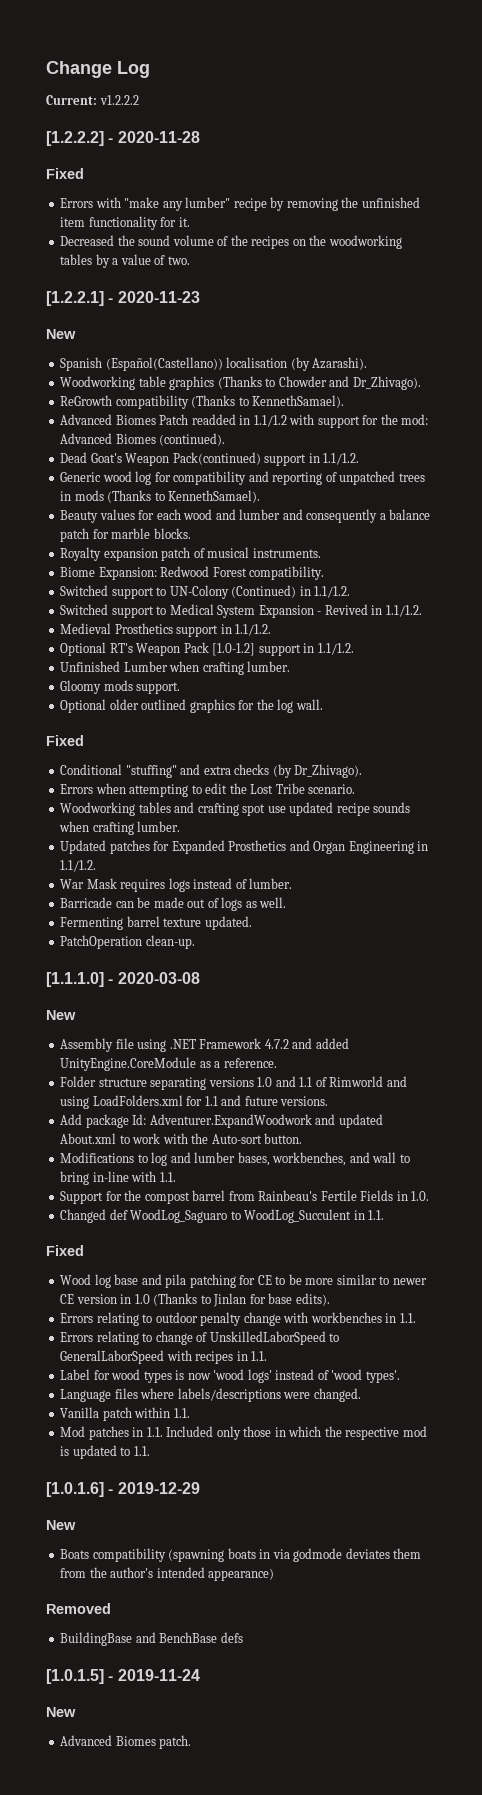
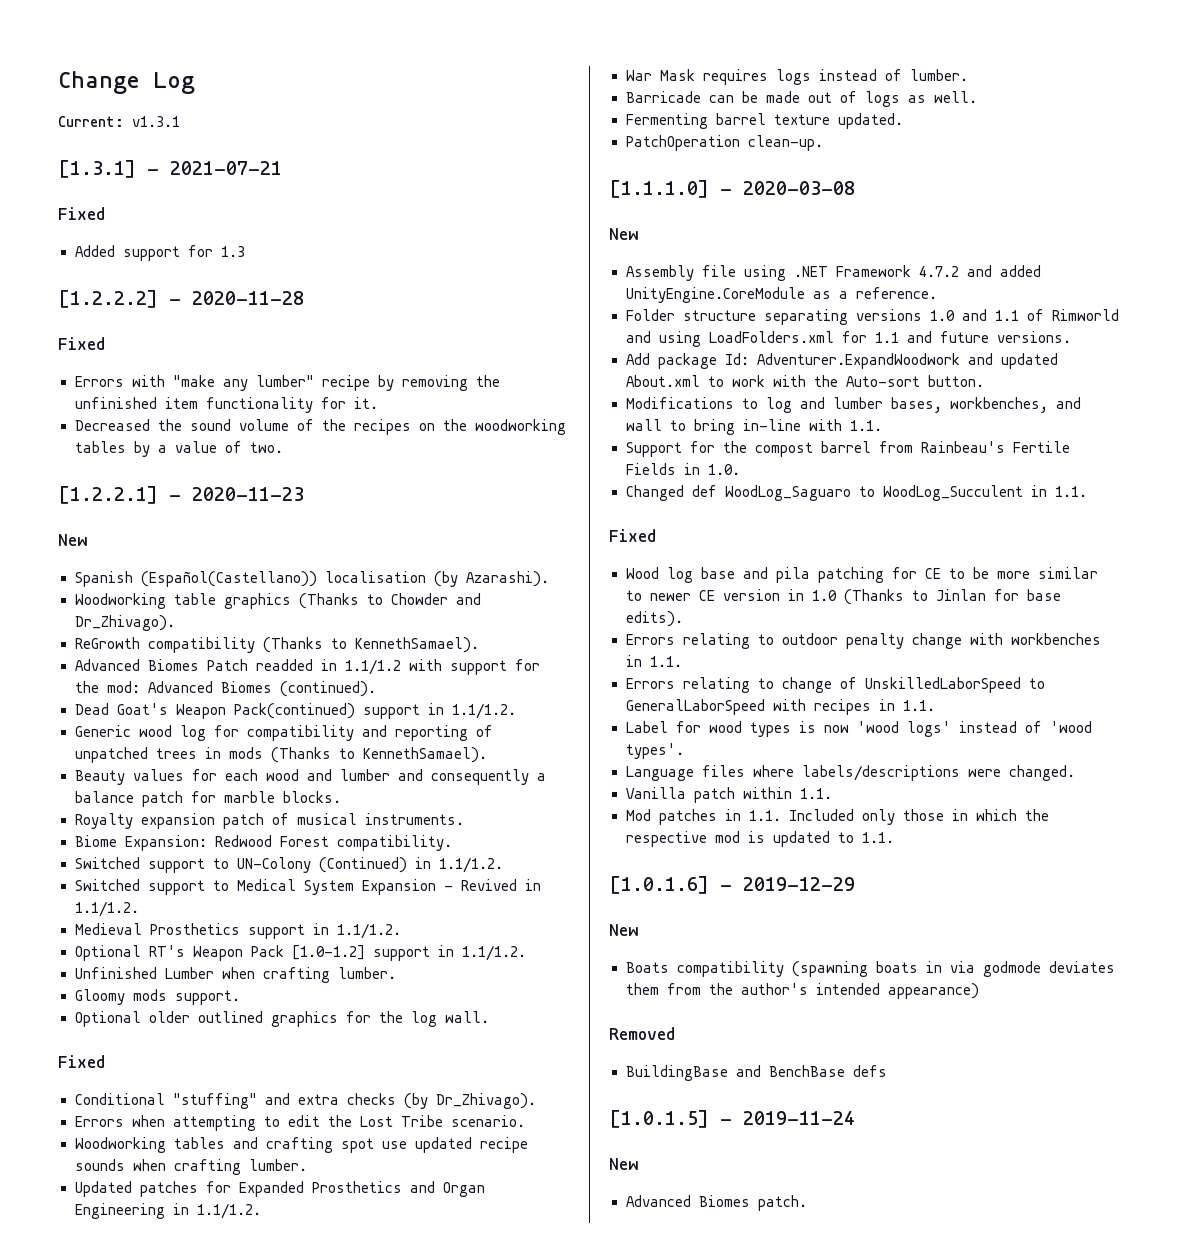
[99,95,139,105] v1.2.2.2 -> [132,116,180,127] [58,160,282,178] [58,207,105,220] [74,245,245,261] v1.3.1 // [1.3.1] - 2021-07-21 // Fixed // Added support for 1.3

